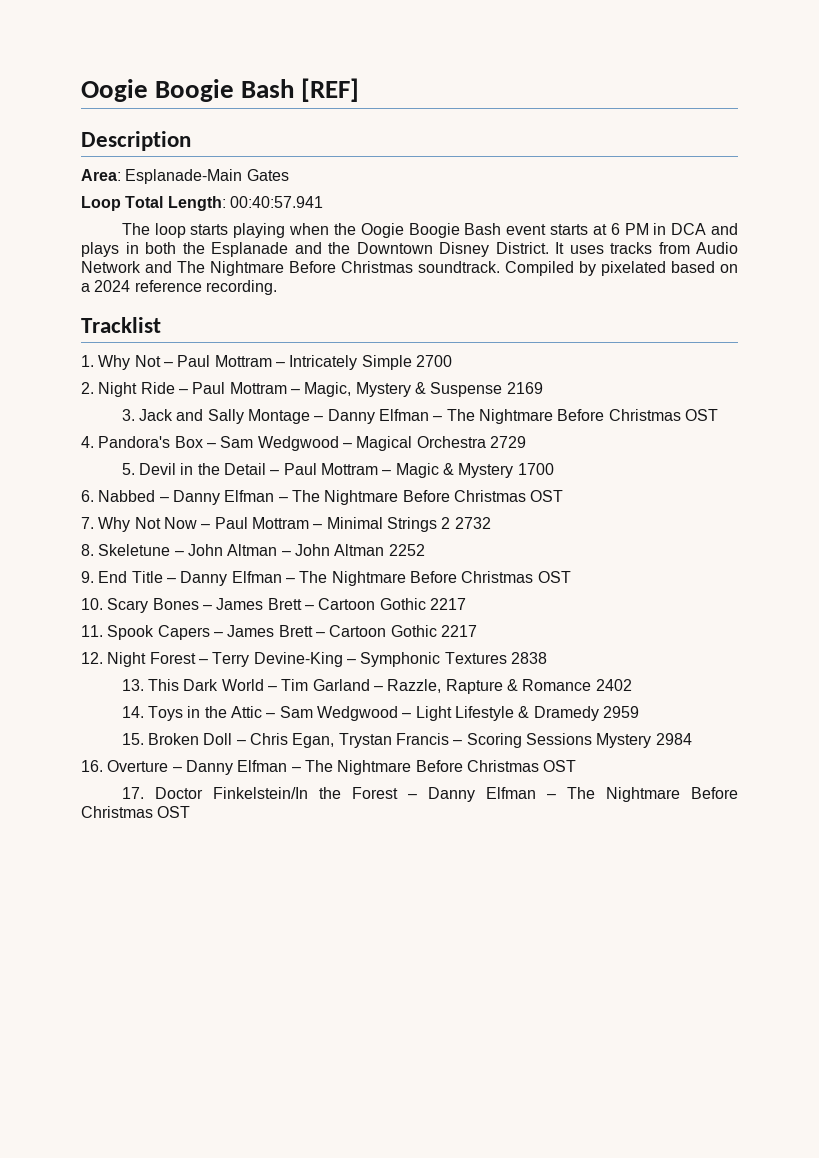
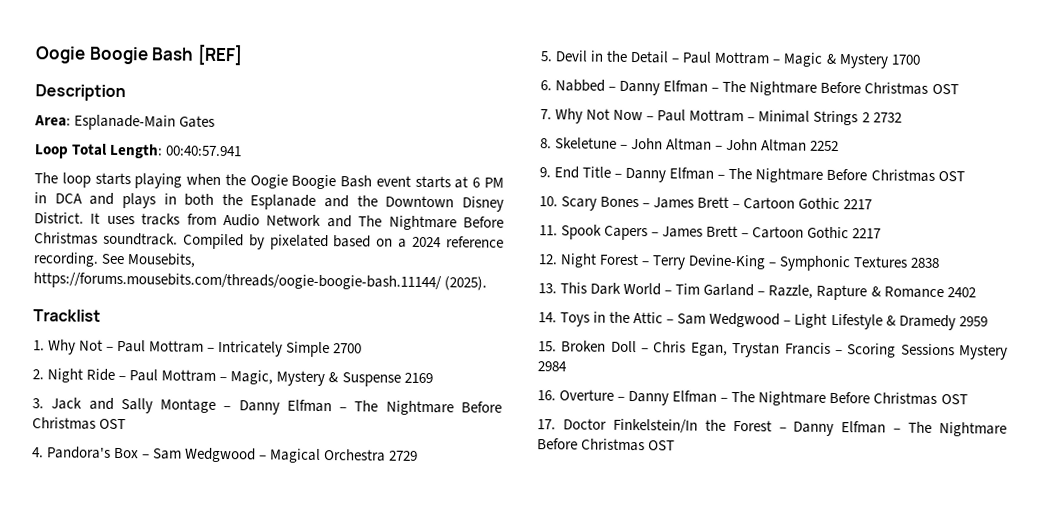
(277, 287) none -> [101,253,197,268] [33,272,488,292] See Mousebits, https://forums.mousebits.com/threads/oogie-boogie-bash.11144/ (2025).

